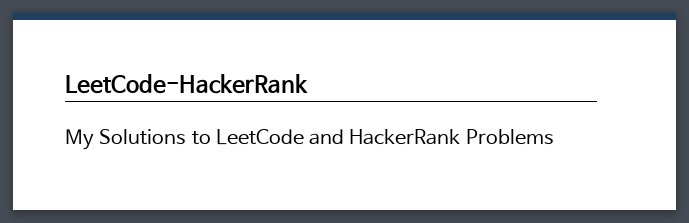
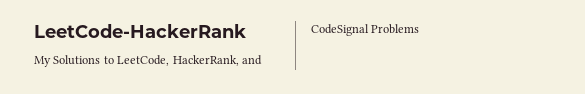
[215,129,461,145] LeetCode and HackerRank -> [117,55,262,66] [311,24,369,36] LeetCode, HackerRank, and CodeSignal

